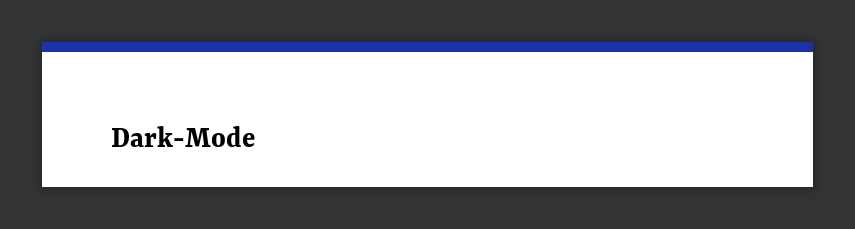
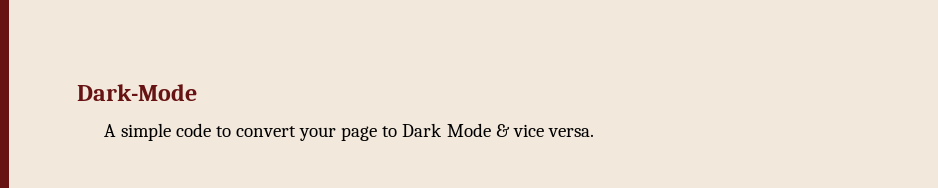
(255, 136) none -> [104,123,594,141] // A simple code to convert your page to Dark Mode & vice versa.

